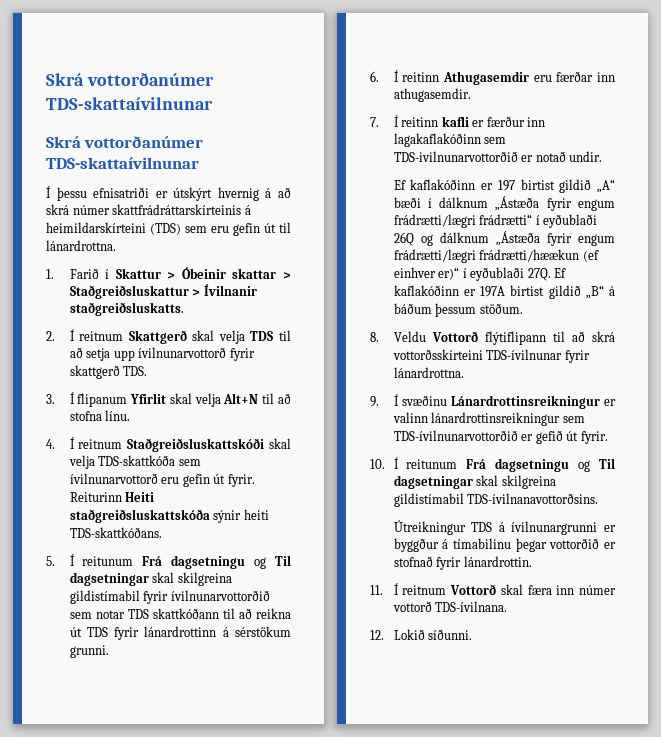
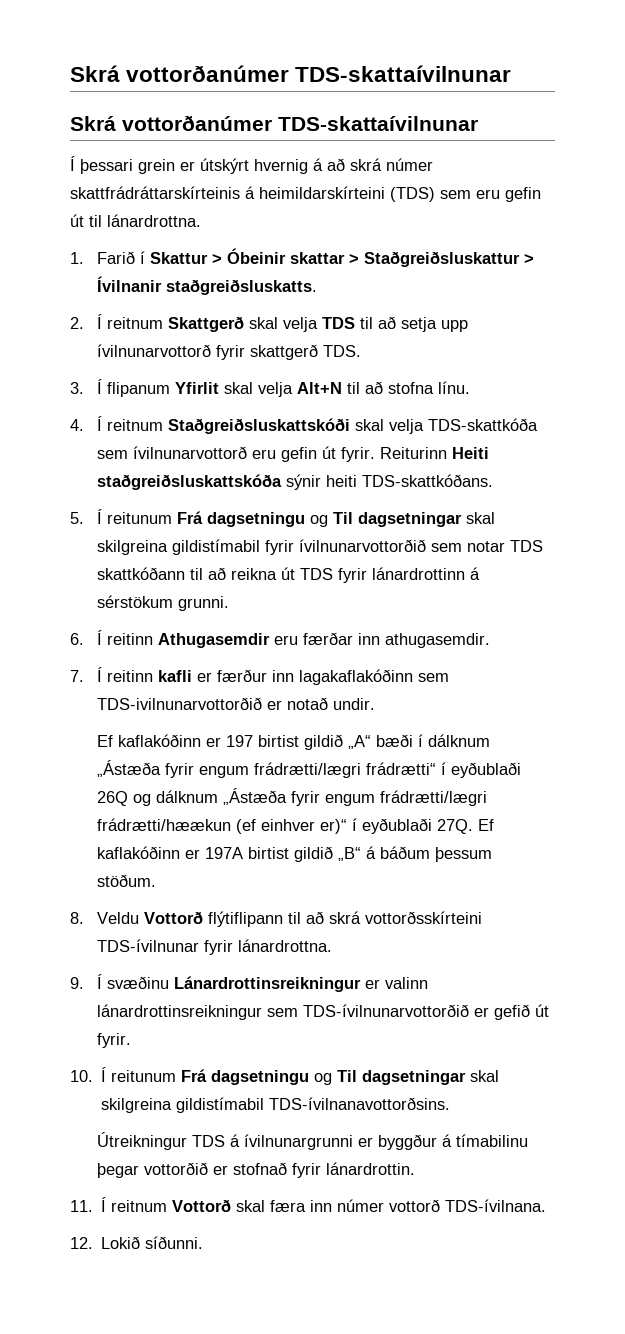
[56,187,150,201] þessu efnisatriði -> [80,159,175,174] þessari grein

